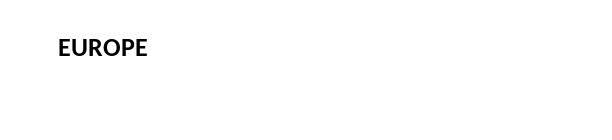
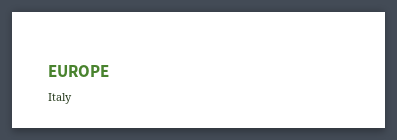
(148, 47) none -> [48,93,72,104] // Italy

